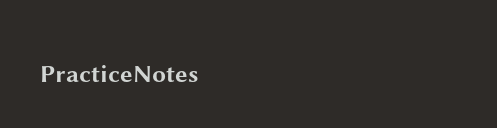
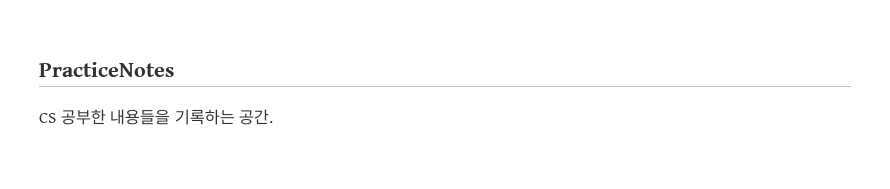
(198, 73) none -> [39,109,274,125] // CS 공부한 내용들을 기록하는 공간.

